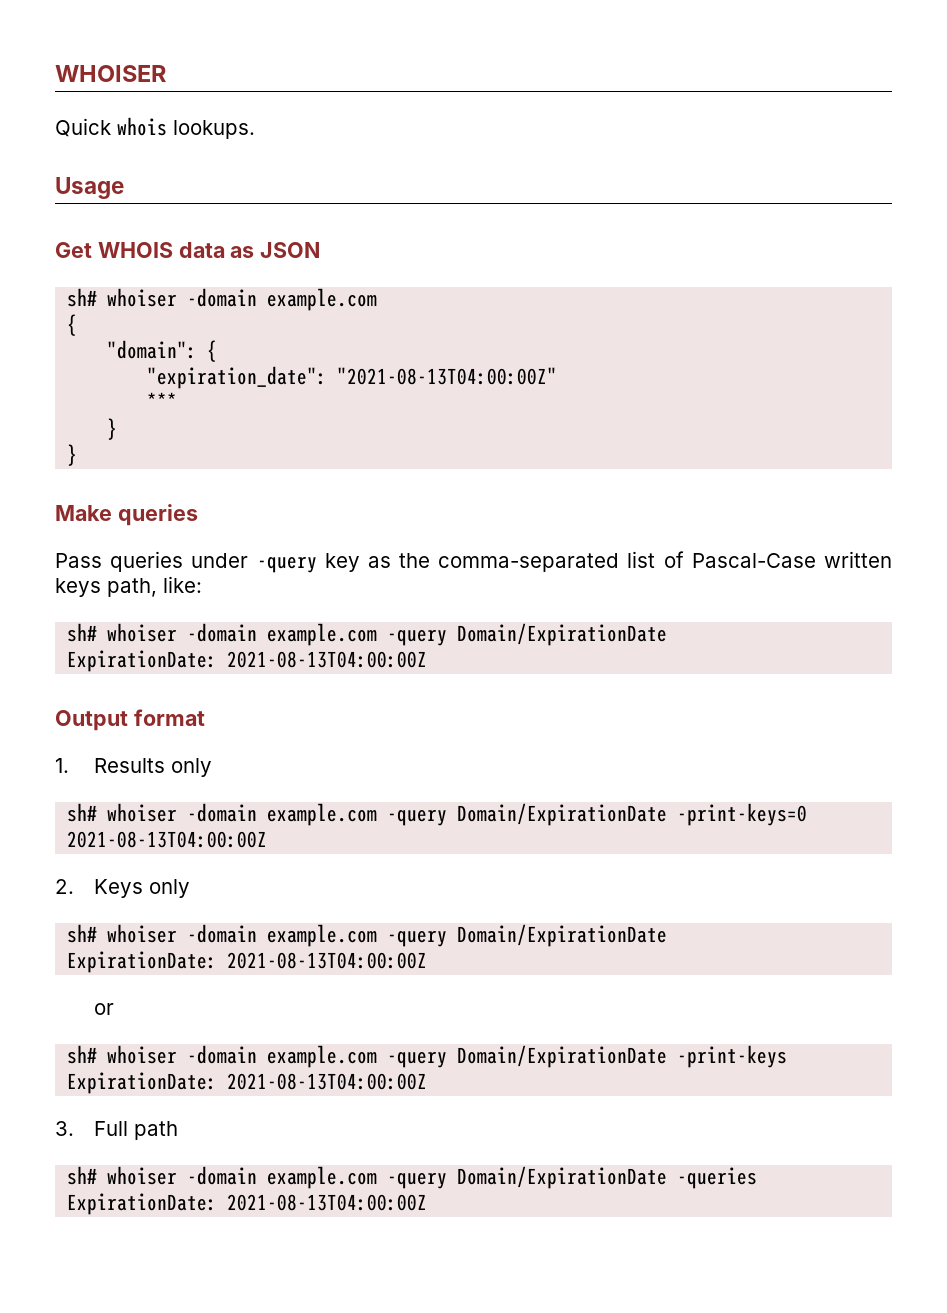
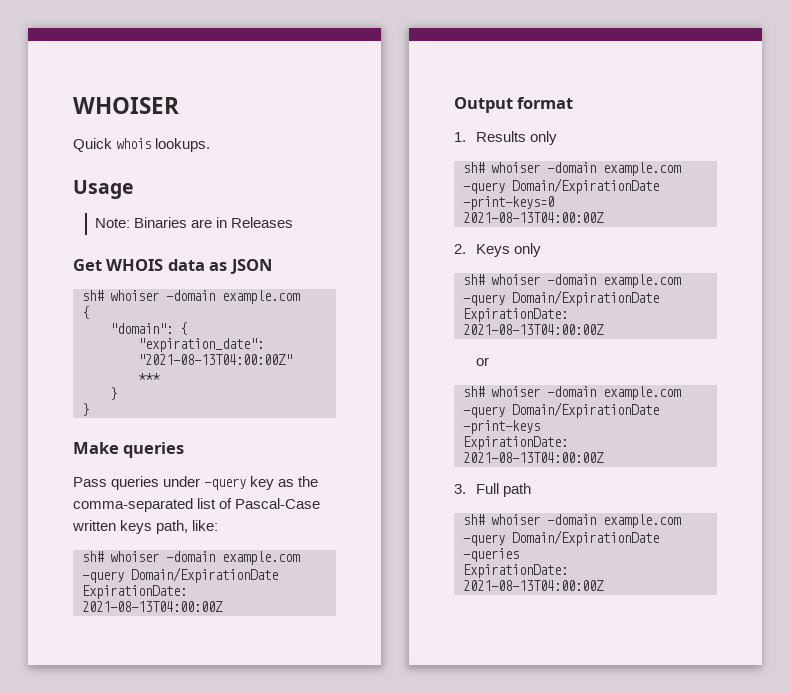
(124, 188) none -> [95,217,294,228] // Note: Binaries are in Releases

